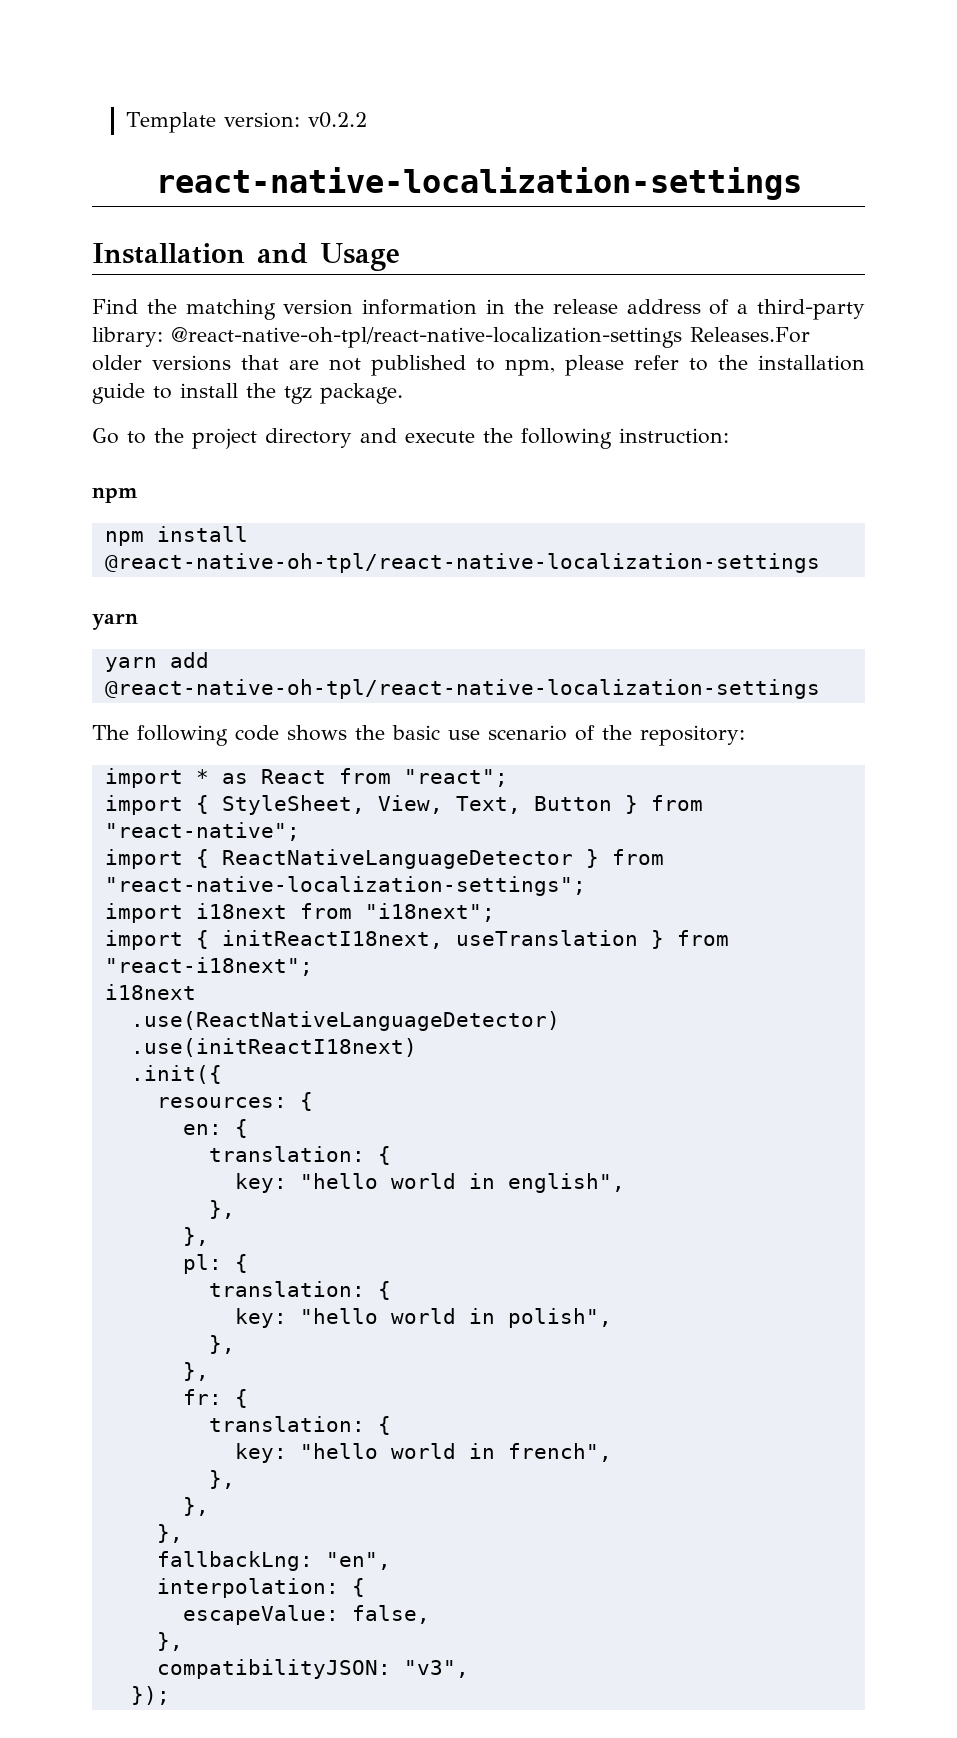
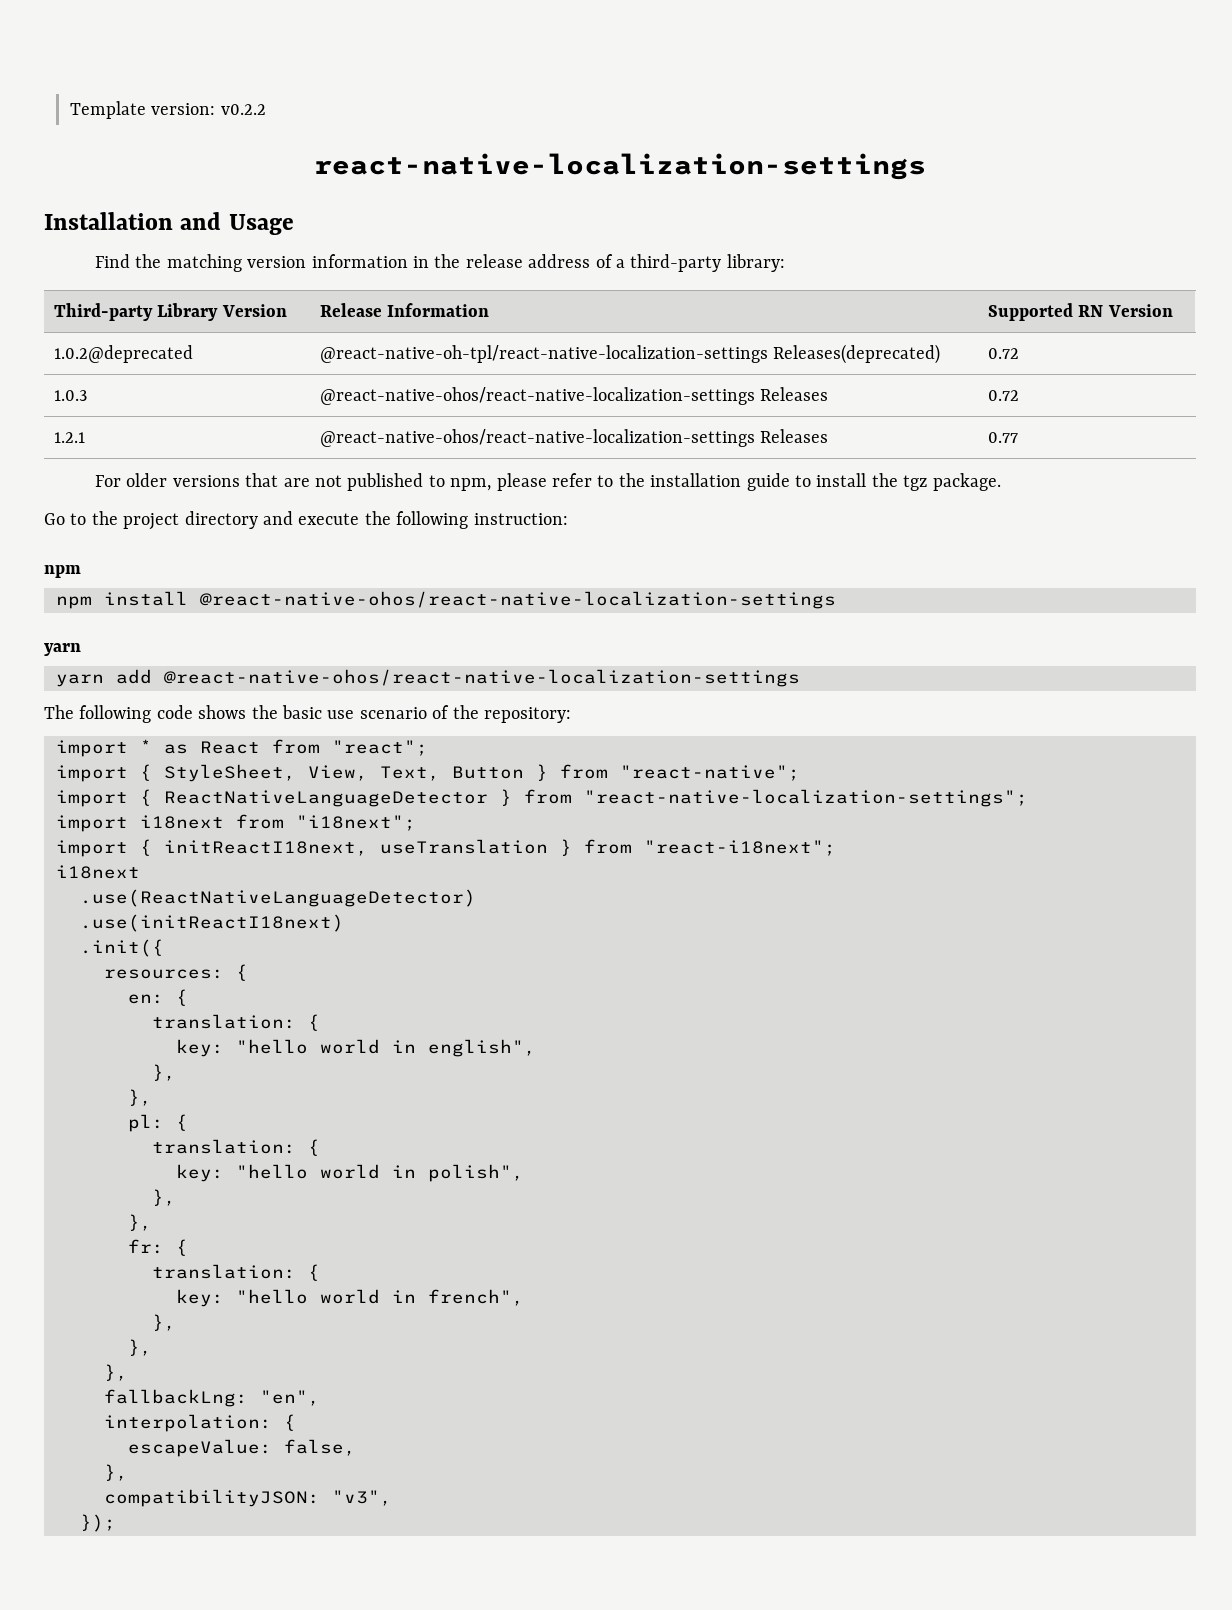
[171,327,810,348] @react-native-oh-tpl/react-native-localization-settings Releases.For -> [53,303,287,321] [319,303,490,317] [987,303,1173,321] [53,345,193,363] [319,344,941,364] [987,348,1019,359] [53,390,87,401] [319,387,829,405] [987,390,1019,401] [53,432,85,443] [319,429,829,447] [987,432,1018,443] [95,475,122,487] // Third-party Library Version | Release Information | Supported RN Version // 1.0.2@deprecated | @react-native-oh-tpl/react-native-localization-settings Releases(deprecated) | 0.72 // 1.0.3 | @react-native-ohos/react-native-localization-settings Releases | 0.72 // 1.2.1 | @react-native-ohos/react-native-localization-settings Releases | 0.77 // For
[104,553,820,573] @react-native-oh-tpl/react-native-localization-settings -> [200,591,836,609] @react-native-ohos/react-native-localization-settings
[104,679,820,699] @react-native-oh-tpl/react-native-localization-settings -> [164,669,800,687] @react-native-ohos/react-native-localization-settings

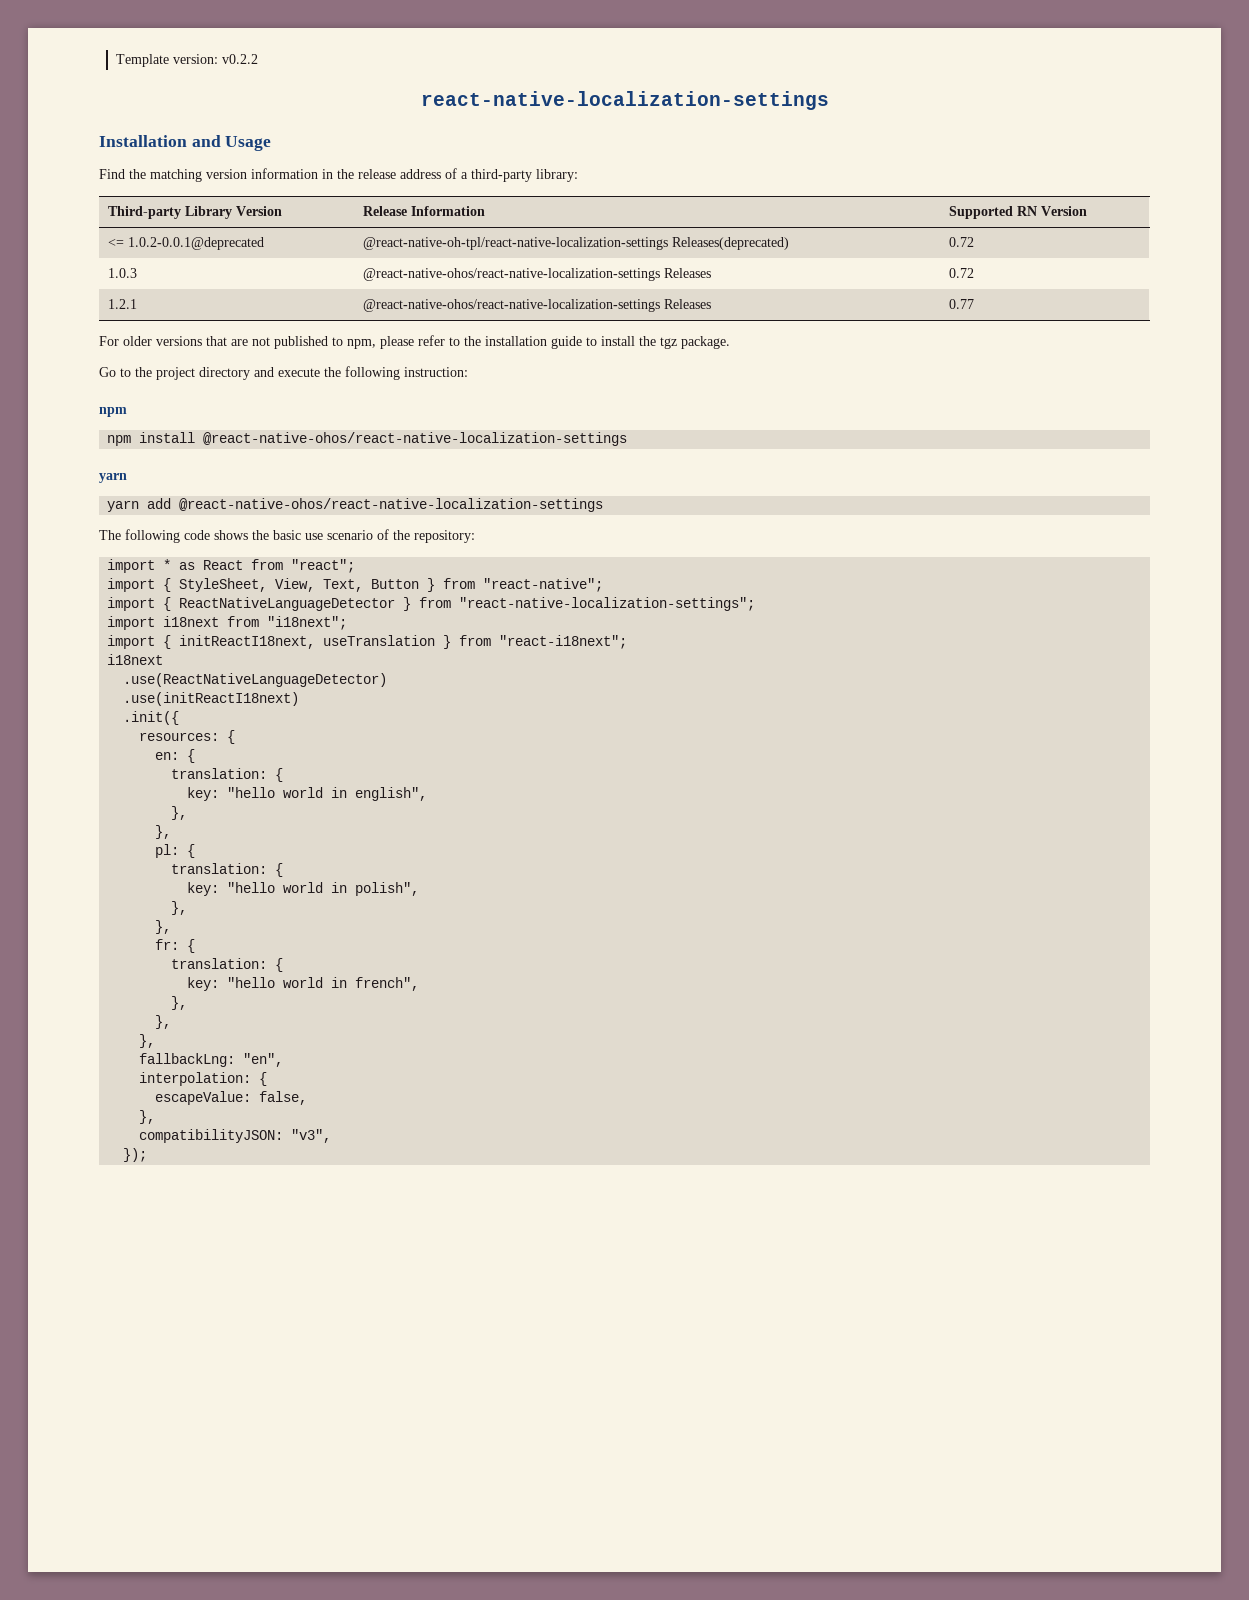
[53,345,193,363] 1.0.2@deprecated -> [108,237,265,250] <= 1.0.2-0.0.1@deprecated

